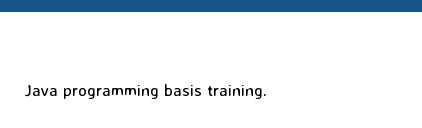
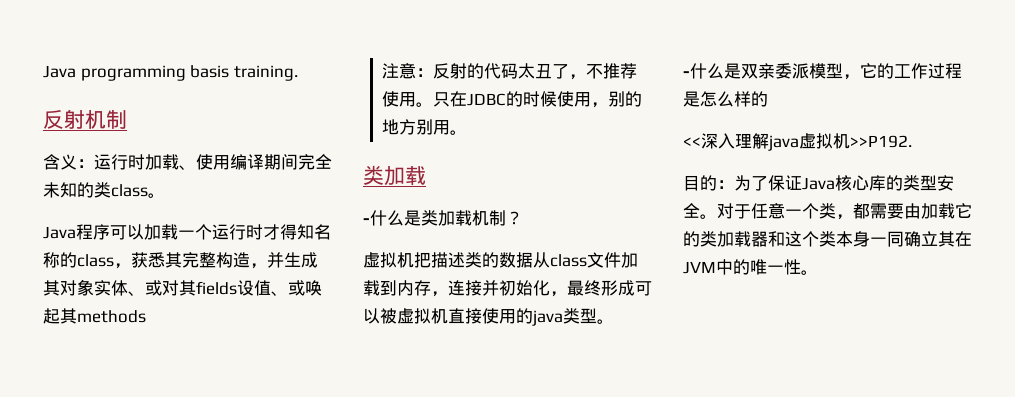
(267, 92) none -> [43,109,127,129] [43,154,332,170] [43,182,165,198] [43,224,331,240] [43,252,318,269] [43,279,322,296] [43,308,146,324] [381,63,637,80] [381,91,642,108] [381,119,467,135] [363,165,426,186] [363,210,523,226] [363,252,638,268] [363,280,652,297] [363,308,614,326] [683,63,962,80] [683,91,768,107] [683,133,912,151] [683,175,954,191] [683,203,972,220] [683,231,972,247] [683,259,818,275] // 反射机制 // 含义：运行时加载、使用编译期间完全未知的类class。 // Java程序可以加载一个运行时才得知名称的class，获悉其完整构造，并生成其对象实体、或对其fields设值、或唤起其methods // 注意：反射的代码太丑了，不推荐使用。只在JDBC的时候使用，别的地方别用。 // 类加载 // -什么是类加载机制？ // 虚拟机把描述类的数据从class文件加载到内存，连接并初始化，最终形成可以被虚拟机直接使用的java类型。 // -什么是双亲委派模型，它的工作过程是怎么样的 // <<深入理解java虚拟机>>P192. // 目的：为了保证Java核心库的类型安全。对于任意一个类，都需要由加载它的类加载器和这个类本身一同确立其在JVM中的唯一性。

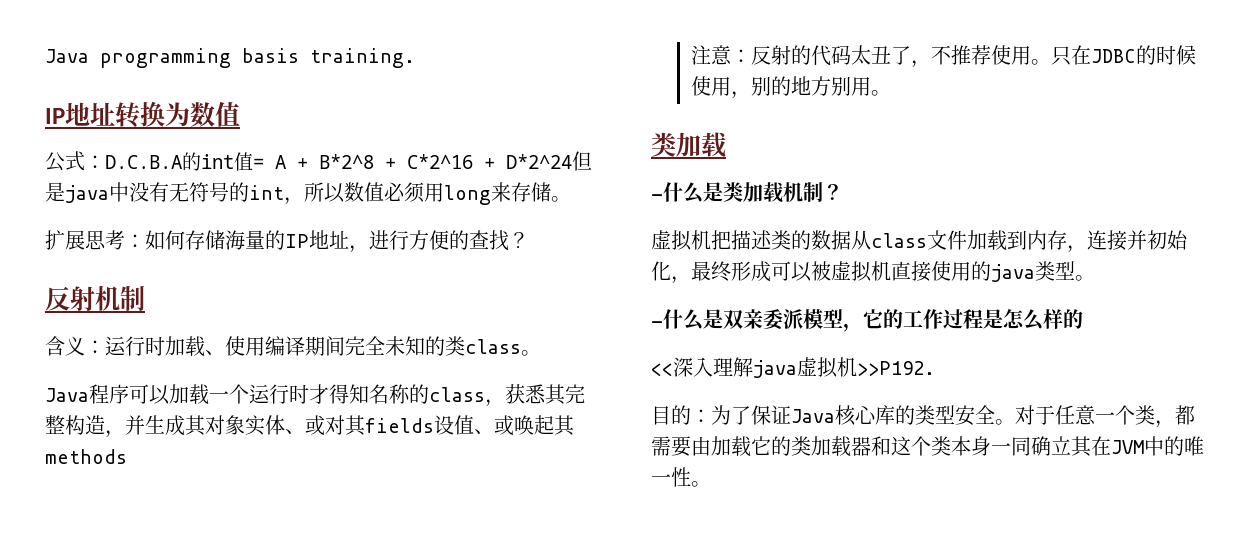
(298, 73) none -> [45,101,240,128] [45,151,592,172] [45,182,571,205] [45,230,529,253] // IP地址转换为数值 // 公式：D.C.B.A的int值= A + B*2^8 + C*2^16 + D*2^24但是java中没有无符号的int，所以数值必须用long来存储。 // 扩展思考：如何存储海量的IP地址，进行方便的查找？

